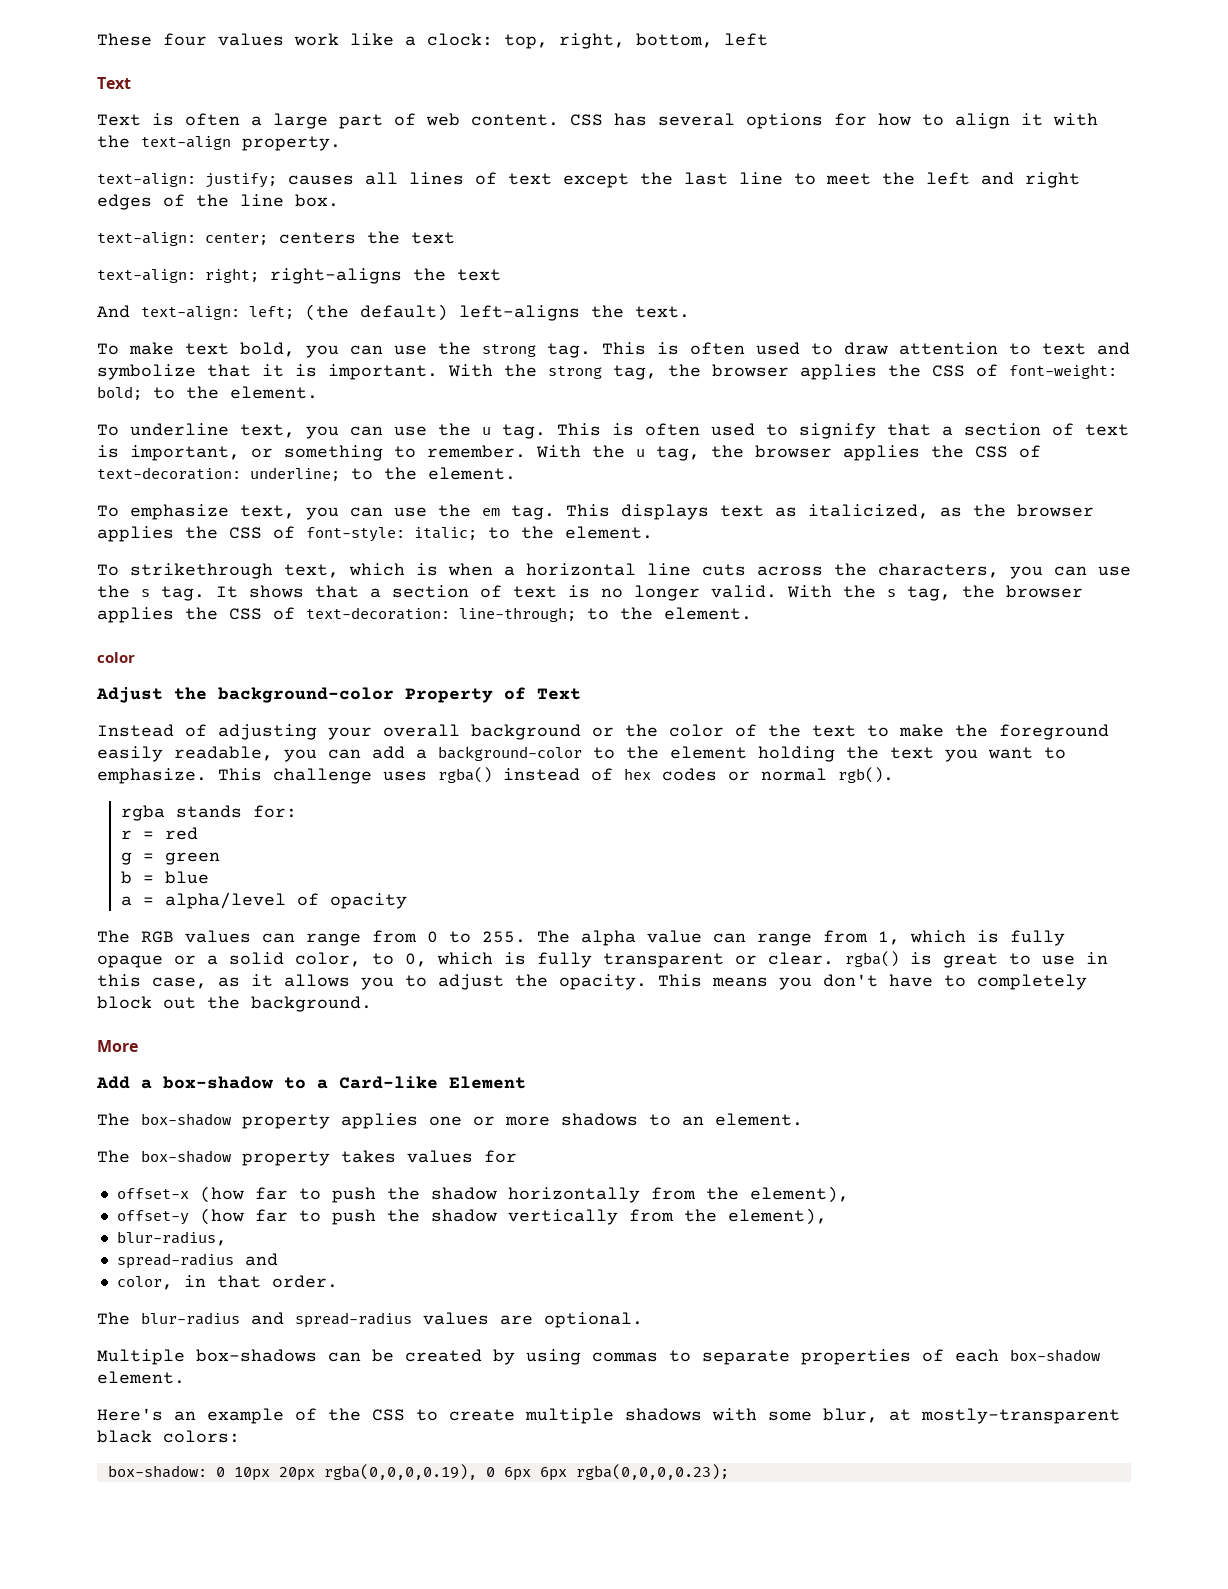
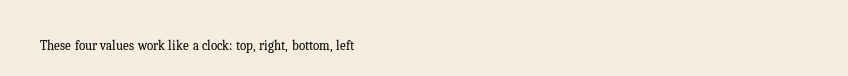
[97,77,131,89] [97,113,1098,129] [97,135,341,151] [97,172,1080,188] [97,194,339,210] [97,231,455,246] [97,268,501,284] [97,304,690,321] [97,342,1130,358] [97,364,1117,380] [97,386,318,400] [97,423,1129,439] [97,445,1041,461] [97,467,516,481] [97,504,1094,520] [97,526,653,542] [97,563,1131,579] [97,585,1083,601] [97,607,752,623] [97,652,135,663] [96,687,581,703] [97,724,1109,740] [97,746,1066,762] [97,767,894,784] [121,805,298,821] [121,827,199,840] [121,852,221,865] [121,871,210,884] [121,892,408,909] [97,930,1065,946] [97,951,1108,968] [97,974,1087,990] [97,996,372,1012] [97,1040,138,1052] [96,1076,526,1089] [97,1113,803,1129] [97,1150,517,1166] [116,1186,849,1203] [116,1208,827,1225] [116,1231,227,1246] [116,1253,278,1269] [116,1275,338,1290] [97,1312,643,1328] [97,1349,1100,1365] [97,1371,185,1384] [97,1408,1120,1424] [97,1430,240,1443] [107,1464,729,1481] // Text // Text is often a large part of web content. CSS has several options for how to align it with the text-align property. // text-align: justify; causes all lines of text except the last line to meet the left and right edges of the line box. // text-align: center; centers the text // text-align: right; right-aligns the text // And text-align: left; (the default) left-aligns the text. // To make text bold, you can use the strong tag. This is often used to draw attention to text and symbolize that it is important. With the strong tag, the browser applies the CSS of font-weight: bold; to the element. // To underline text, you can use the u tag. This is often used to signify that a section of text is important, or something to remember. With the u tag, the browser applies the CSS of text-decoration: underline; to the element. // To emphasize text, you can use the em tag. This displays text as italicized, as the browser applies the CSS of font-style: italic; to the element. // To strikethrough text, which is when a horizontal line cuts across the characters, you can use the s tag. It shows that a section of text is no longer valid. With the s tag, the browser applies the CSS of text-decoration: line-through; to the element. // color // Adjust the background-color Property of Text // Instead of adjusting your overall background or the color of the text to make the foreground easily readable, you can add a background-color to the element holding the text you want to emphasize. This challenge uses rgba() instead of hex codes or normal rgb(). // rgba stands for: // r = red // g = green // b = blue // a = alpha/level of opacity // The RGB values can range from 0 to 255. The alpha value can range from 1, which is fully opaque or a solid color, to 0, which is fully transparent or clear. rgba() is great to use in this case, as it allows you to adjust the opacity. This means you don't have to completely block out the background. // More // Add a box-shadow to a Card-like Element // The box-shadow property applies one or more shadows to an element. // The box-shadow property takes values for // offset-x (how far to push the shadow horizontally from the element), // offset-y (how far to push the shadow vertically from the element), // blur-radius, // spread-radius and // color, in that order. // The blur-radius and spread-radius values are optional. // Multiple box-shadows can be created by using commas to separate properties of each box-shadow element. // Here's an example of the CSS to create multiple shadows with some blur, at mostly-transparent black colors: // box-shadow: 0 10px 20px rgba(0,0,0,0.19), 0 6px 6px rgba(0,0,0,0.23); -> (356, 44) none

